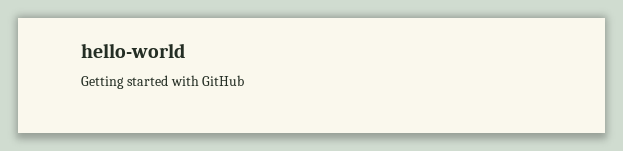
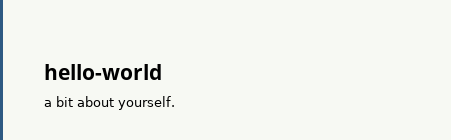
[81,75,245,89] Getting started with GitHub -> [44,96,175,110] a bit about yourself.

